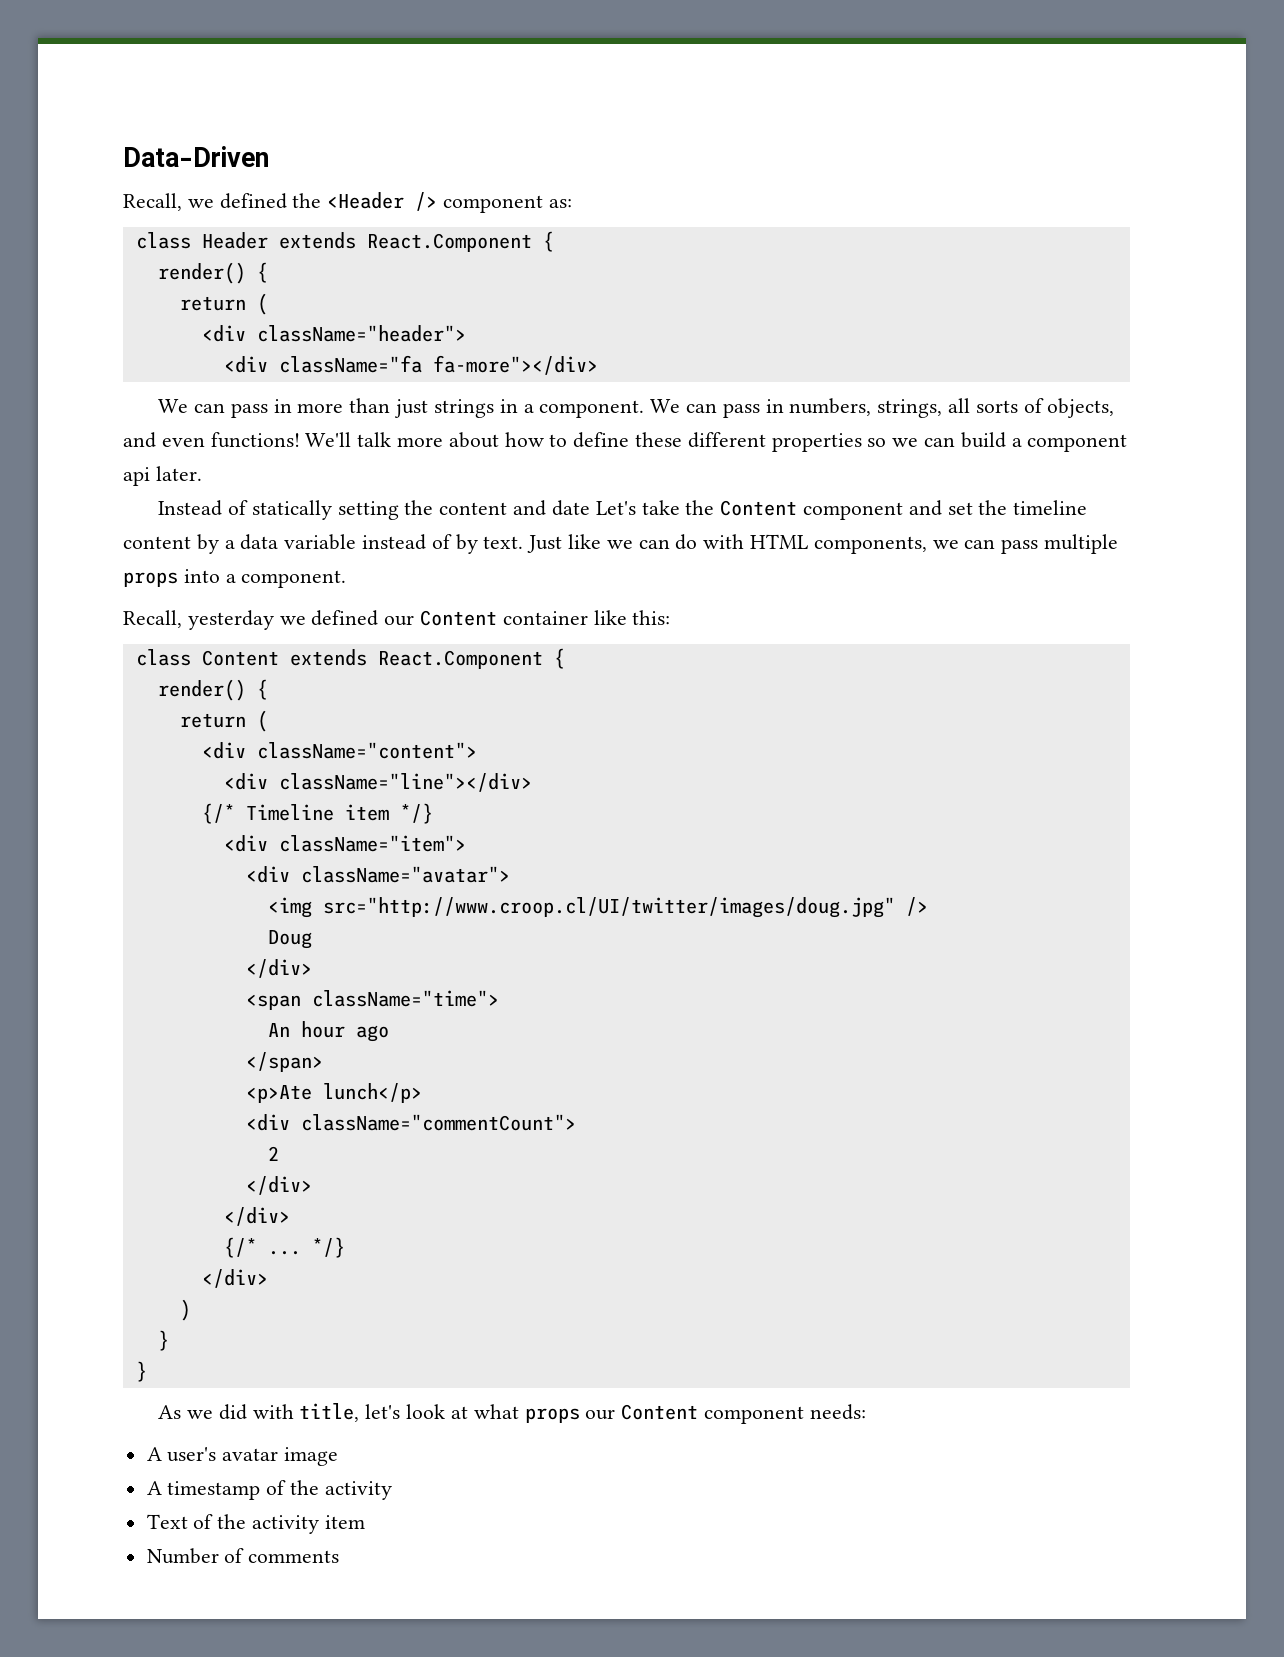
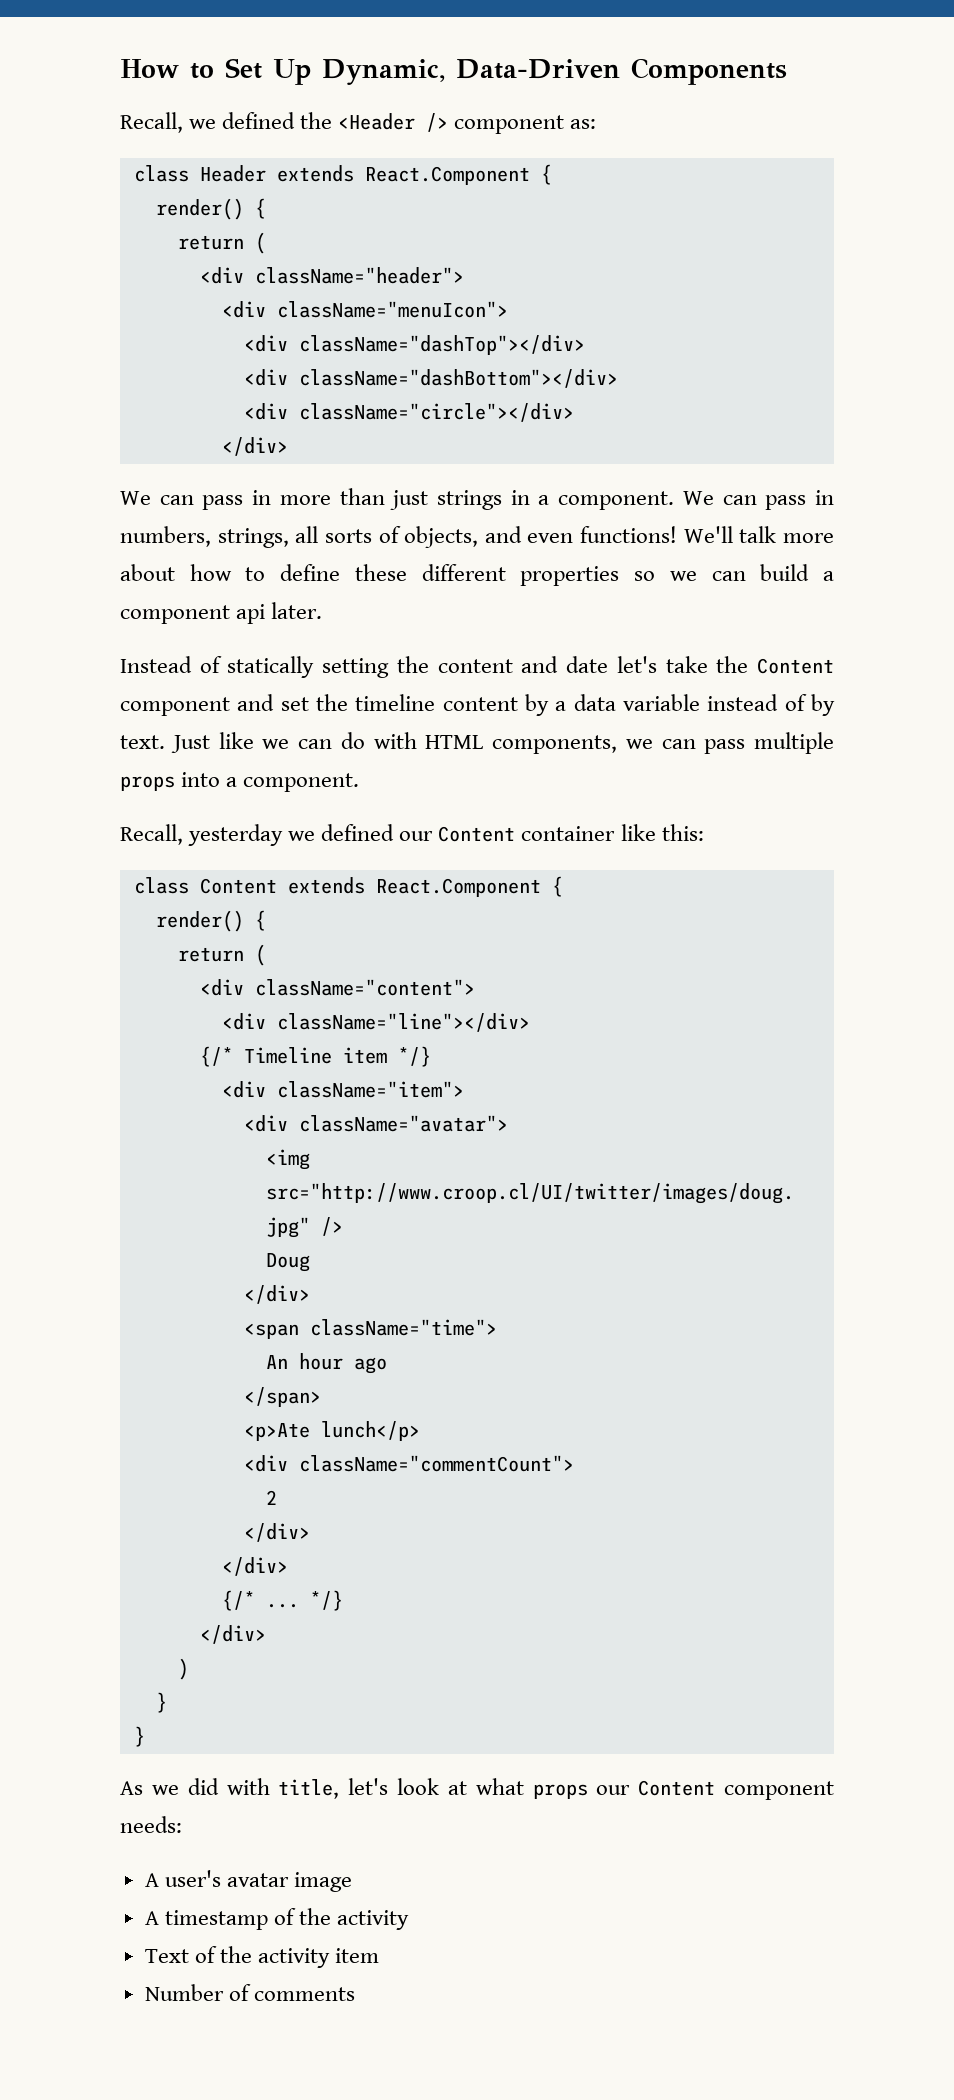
(123, 156) none -> [120,58,445,85] How to Set Up Dynamic,
(269, 156) none -> [631,58,787,85] Components
[278,355,598,375] className="fa fa-more"></div> -> [276,301,508,318] [243,335,585,355] [243,369,618,388] [243,403,574,422] [221,437,288,456] className="menuIcon"> // <div className="dashTop"></div> // <div className="dashBottom"></div> // <div className="circle"></div> // </div>
[595,501,636,515] Let's -> [616,656,657,673] let's

